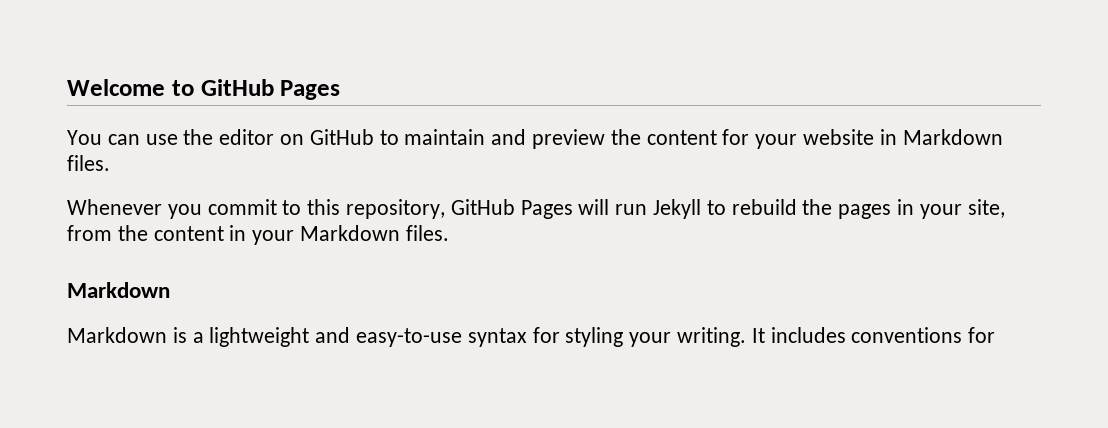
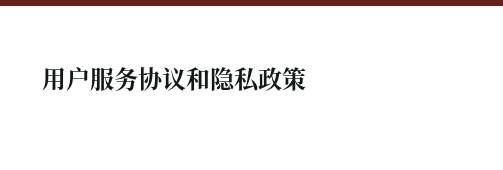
[67,79,341,100] [67,129,1003,149] [67,155,110,171] [67,199,1005,219] [67,225,449,245] [67,282,170,298] [67,327,996,347] Welcome to GitHub Pages // You can use the editor on GitHub to maintain and preview the content for your website in Markdown files. // Whenever you commit to this repository, GitHub Pages will run Jekyll to rebuild the pages in your site, from the content in your Markdown files. // Markdown // Markdown is a lightweight and easy-to-use syntax for styling your writing. It includes conventions for -> [42,67,306,93] 用户服务协议和隐私政策

